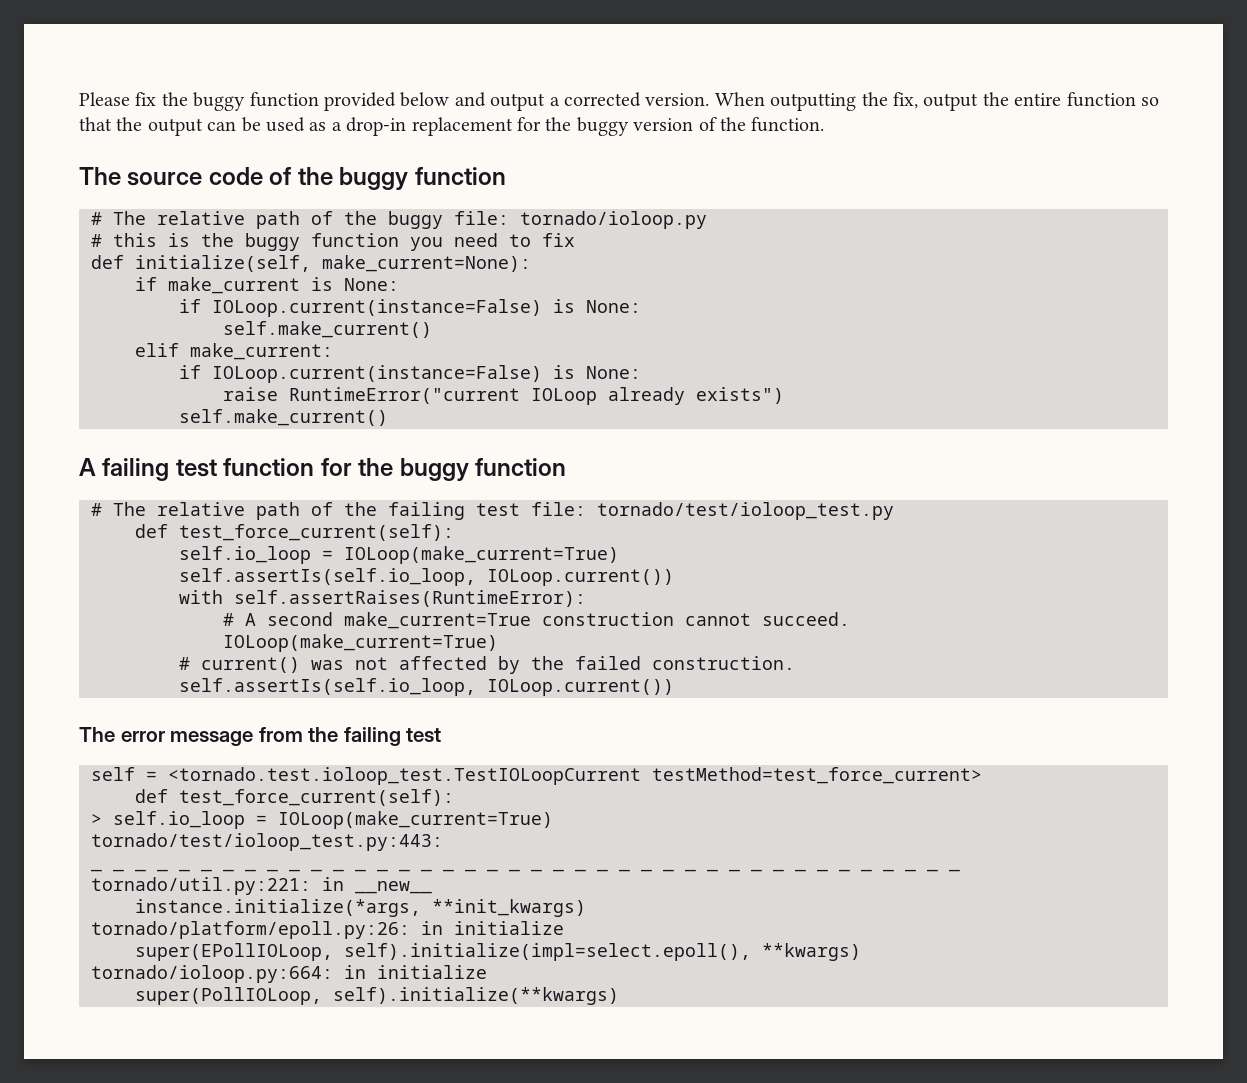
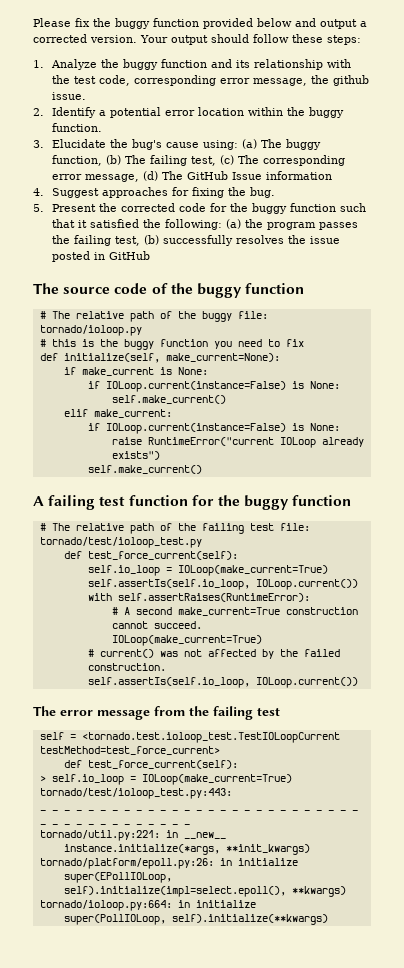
[714,92,1159,111] [79,117,825,136] When outputting the fix, output the entire function so that the output can be used as a drop-in replacement for the buggy version of the function. -> [140,34,361,45] [33,59,352,70] [52,75,370,86] [52,92,87,100] [33,107,345,118] [52,123,103,132] [33,139,322,150] [52,155,346,166] [52,171,333,182] [33,187,276,198] [33,203,367,214] [52,219,359,230] [52,235,341,246] [52,251,151,262] Your output should follow these steps: // 1. Analyze the buggy function and its relationship with the test code, corresponding error message, the github issue. // 2. Identify a potential error location within the buggy function. // 3. Elucidate the bug's cause using: (a) The buggy function, (b) The failing test, (c) The corresponding error message, (d) The GitHub Issue information // 4. Suggest approaches for fixing the bug. // 5. Present the corrected code for the buggy function such that it satisfied the following: (a) the program passes the failing test, (b) successfully resolves the issue posted in GitHub

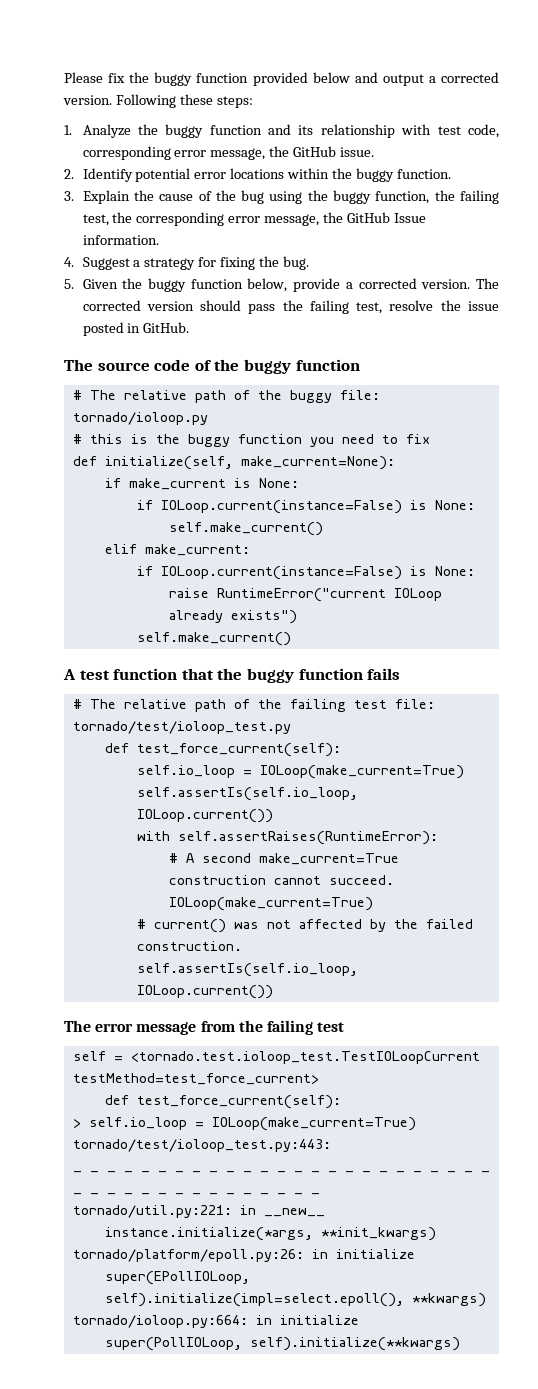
[140,34,289,45] Your output should follow -> [115,94,176,108] Following
[52,75,71,84] the -> (432, 129) none
[333,75,370,86] github -> [293,146,337,157] GitHub
[99,110,107,116] a -> (133, 175) none
[198,107,245,116] location -> [230,168,285,179] locations
[52,139,322,150] [52,155,346,166] [52,171,184,182] Elucidate the bug's cause using: (a) The buggy function, (b) The failing test, (c) The corresponding error message, (d) The -> [82,190,499,204] [82,212,344,226] Explain the cause of the bug using the buggy function, the failing test, the corresponding error message, the
[266,171,333,180] information -> [82,235,159,245] information.
[102,187,169,198] approaches -> [133,258,196,270] a strategy
[52,203,367,214] [52,219,359,230] [52,235,285,246] Present the corrected code for the buggy function such that it satisfied the following: (a) the program passes the failing test, (b) successfully resolves -> [82,278,499,292] [82,300,434,314] Given the buggy function below, provide a corrected version. The corrected version should pass the failing test, resolve
[109,251,151,260] GitHub -> [143,322,190,333] GitHub.
[48,495,96,510] failing -> (76, 674) none
[191,495,352,510] for the buggy function -> [181,668,401,683] that the buggy function fails

